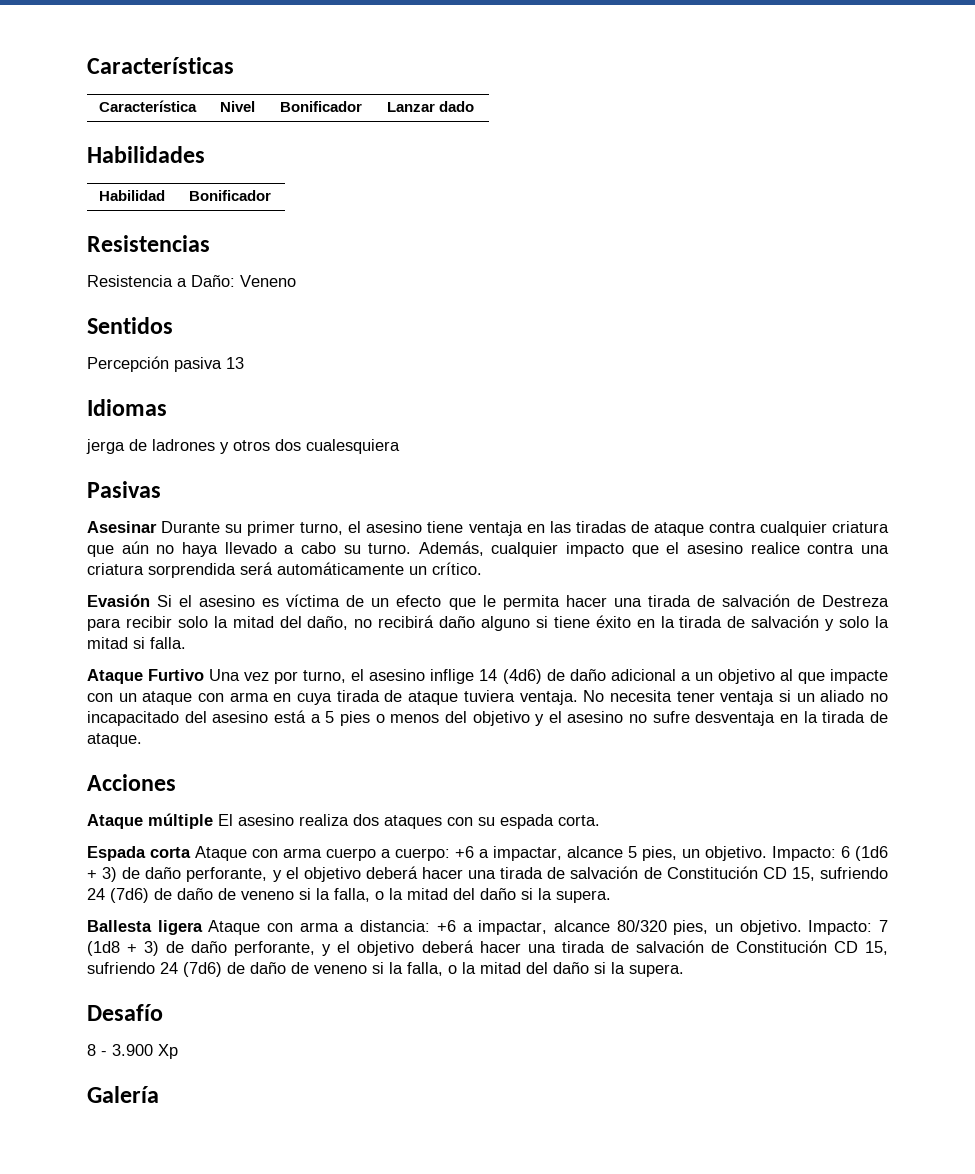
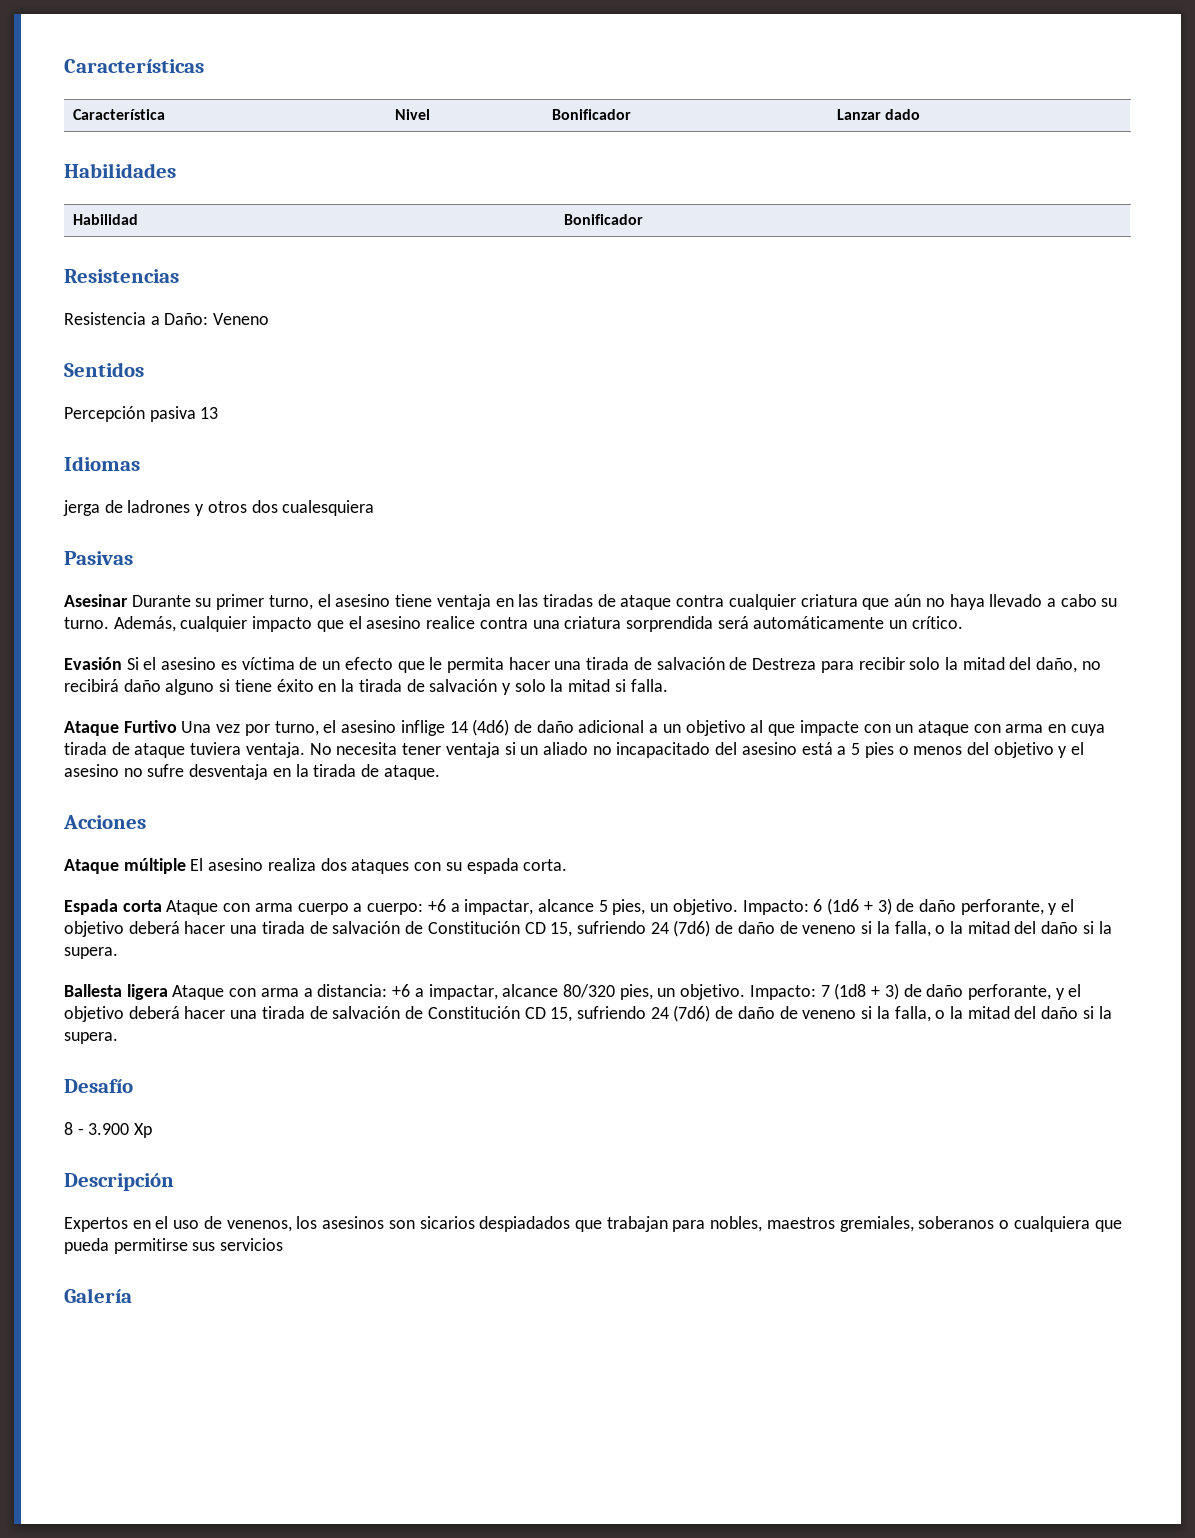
(178, 1051) none -> [64,1173,174,1191] [64,1216,1122,1232] [64,1238,284,1254] // Descripción // Expertos en el uso de venenos, los asesinos son sicarios despiadados que trabajan para nobles, maestros gremiales, soberanos o cualquiera que pueda permitirse sus servicios

